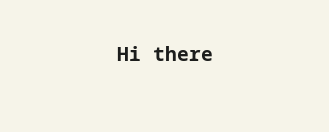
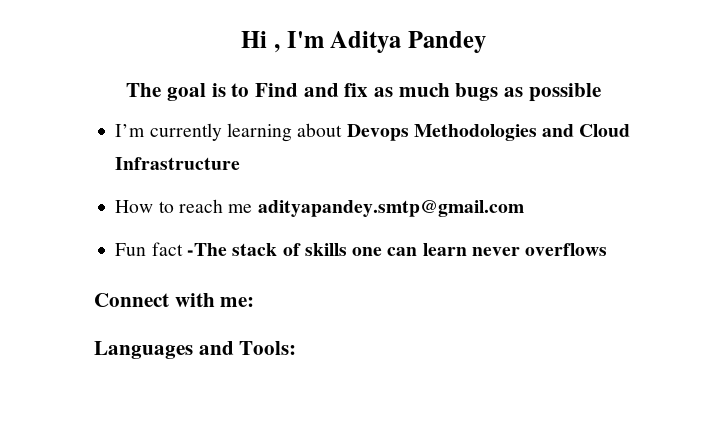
[152,46,213,61] there -> [273,31,486,53] [126,83,601,102] [115,123,631,142] [115,157,241,170] [115,199,524,217] [115,242,608,256] [94,293,255,307] [94,341,297,359] , I'm Aditya Pandey // The goal is to Find and fix as much bugs as possible // I’m currently learning about Devops Methodologies and Cloud Infrastructure // How to reach me adityapandey.smtp@gmail.com // Fun fact -The stack of skills one can learn never overflows // Connect with me: // Languages and Tools:

